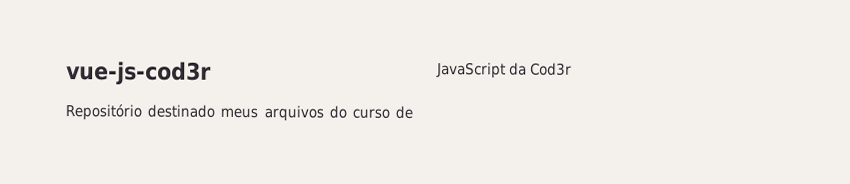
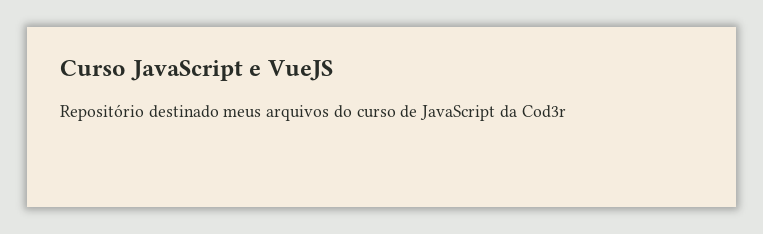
[66,61,212,85] vue-js-cod3r -> [60,60,333,81] Curso JavaScript e VueJS

